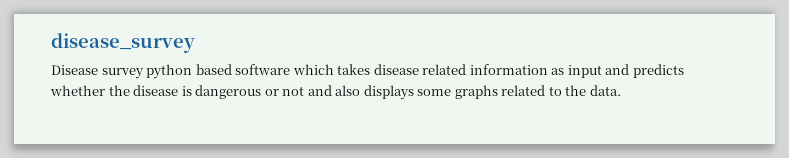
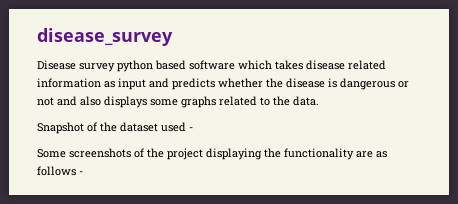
(621, 90) none -> [37,122,193,134] [37,148,387,160] [37,166,83,176] // Snapshot of the dataset used - // Some screenshots of the project displaying the functionality are as follows -

